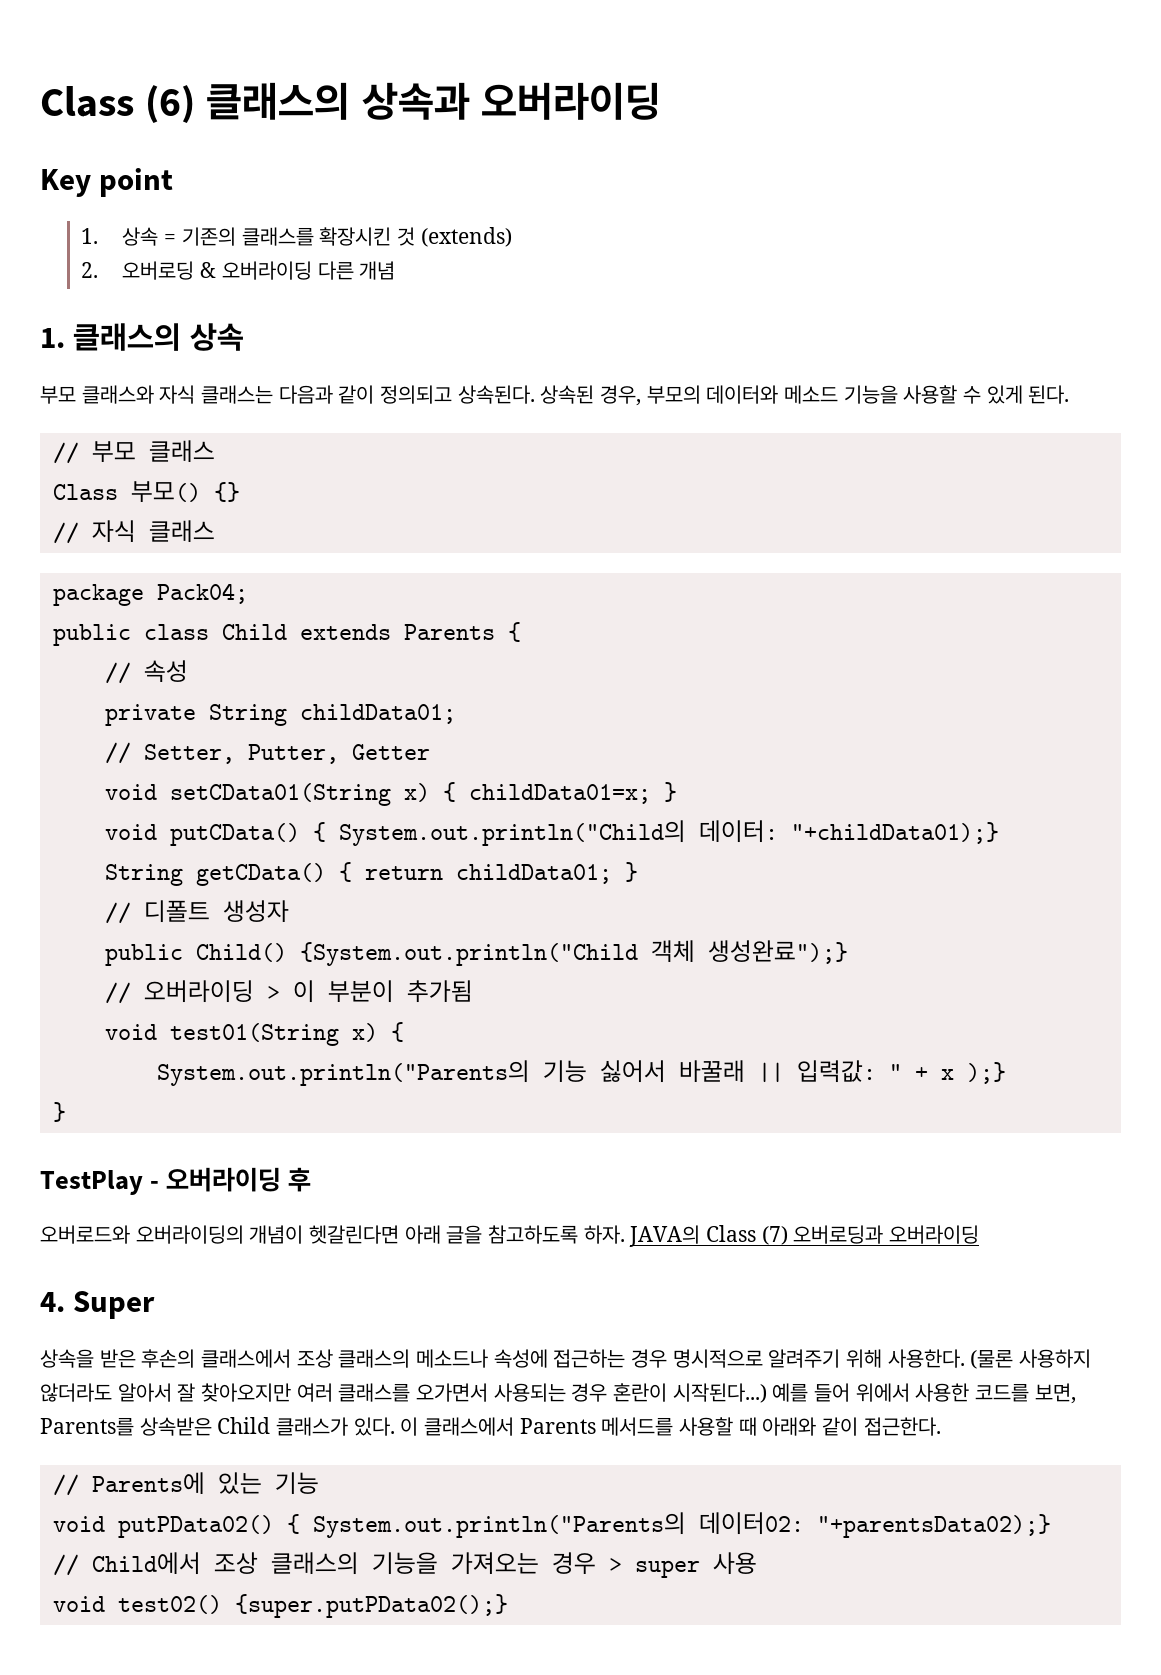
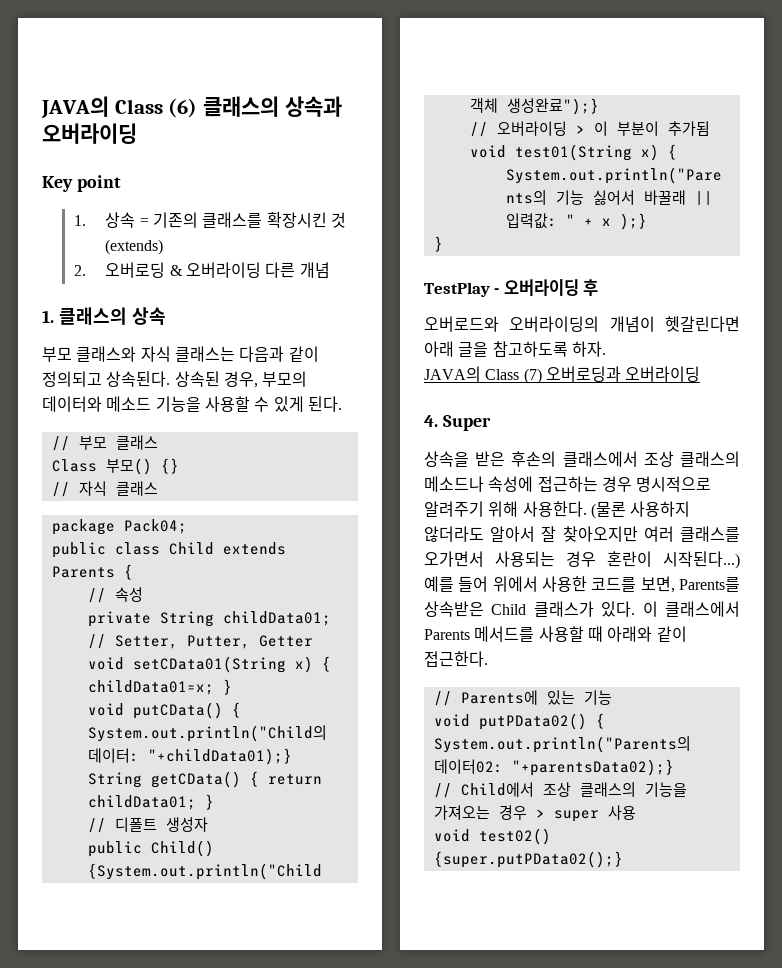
(40, 101) none -> [41,96,109,118] JAVA의
(625, 1234) none -> (606, 349) //

